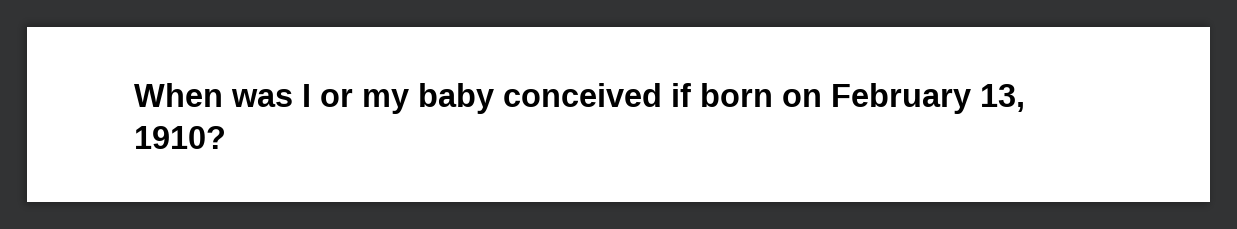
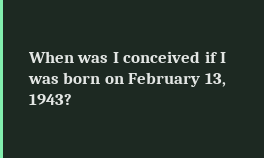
[320,83,691,114] or my baby conceived if -> [123,51,227,63] [28,76,59,84] conceived if I was
[134,126,226,149] 1910? -> [29,94,72,105] 1943?

